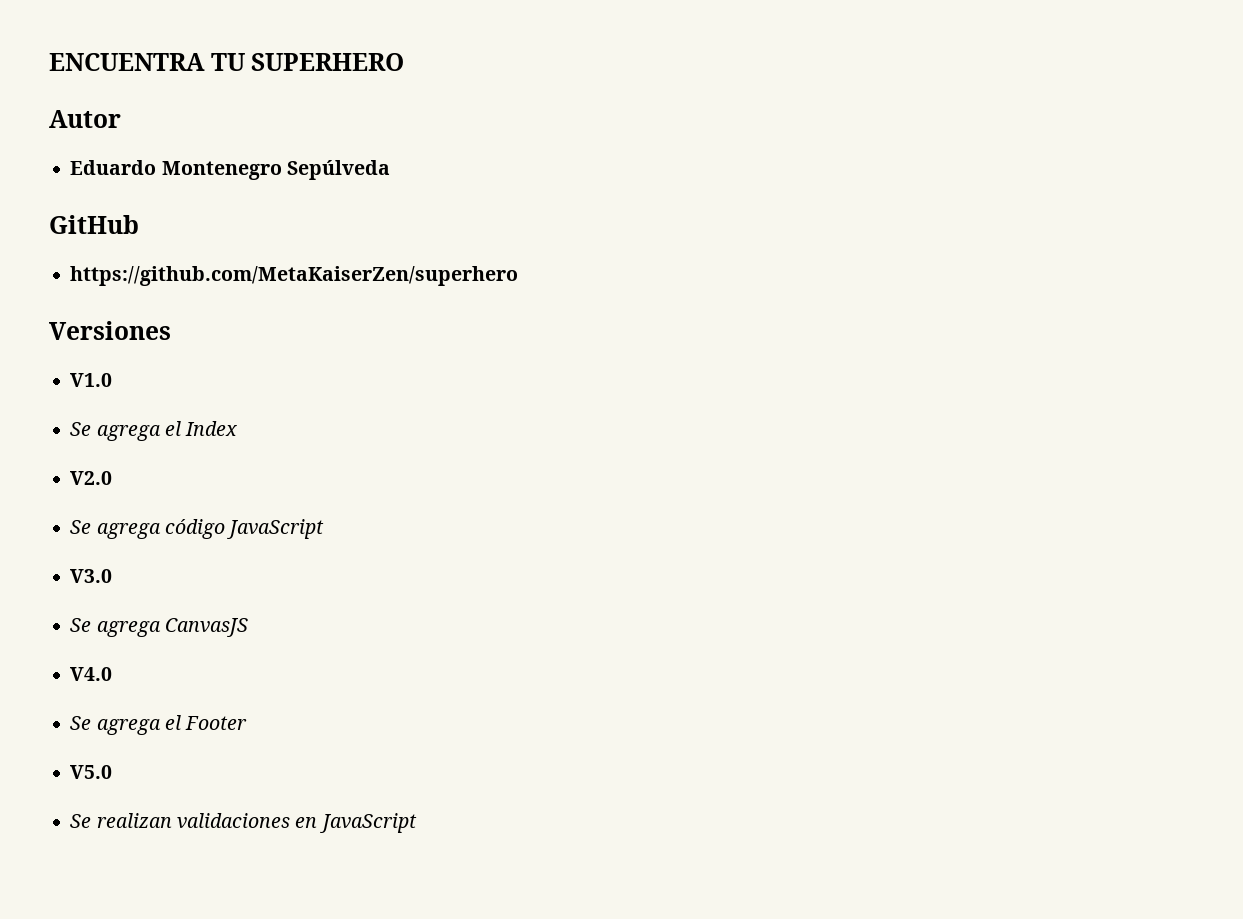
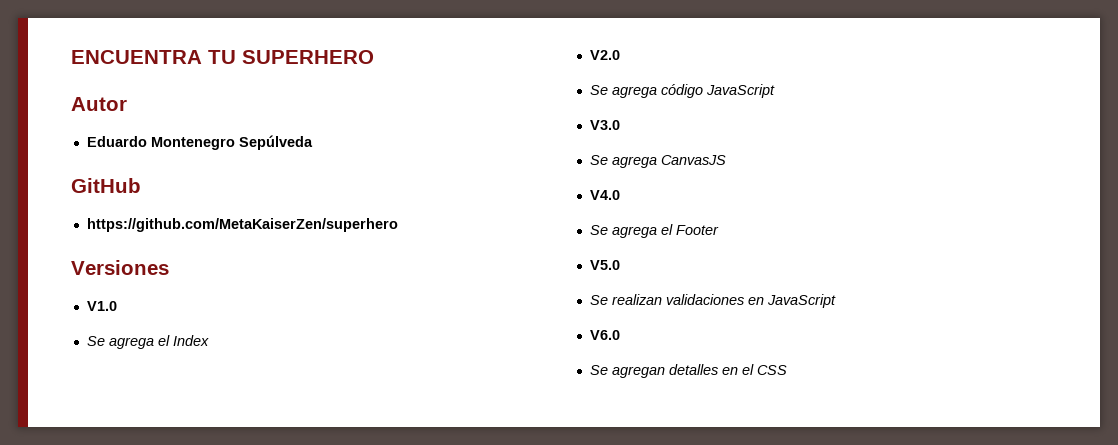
(417, 823) none -> [589,330,620,340] [589,364,787,378] // V6.0 // Se agregan detalles en el CSS

